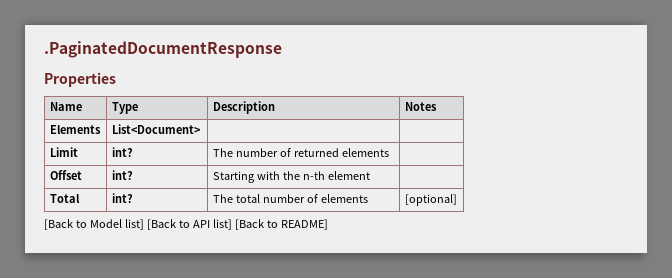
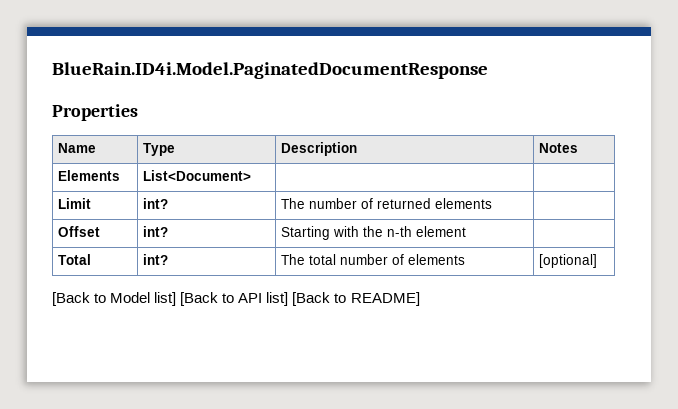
[44,41,282,58] .PaginatedDocumentResponse -> [52,62,488,79] BlueRain.ID4i.Model.PaginatedDocumentResponse

